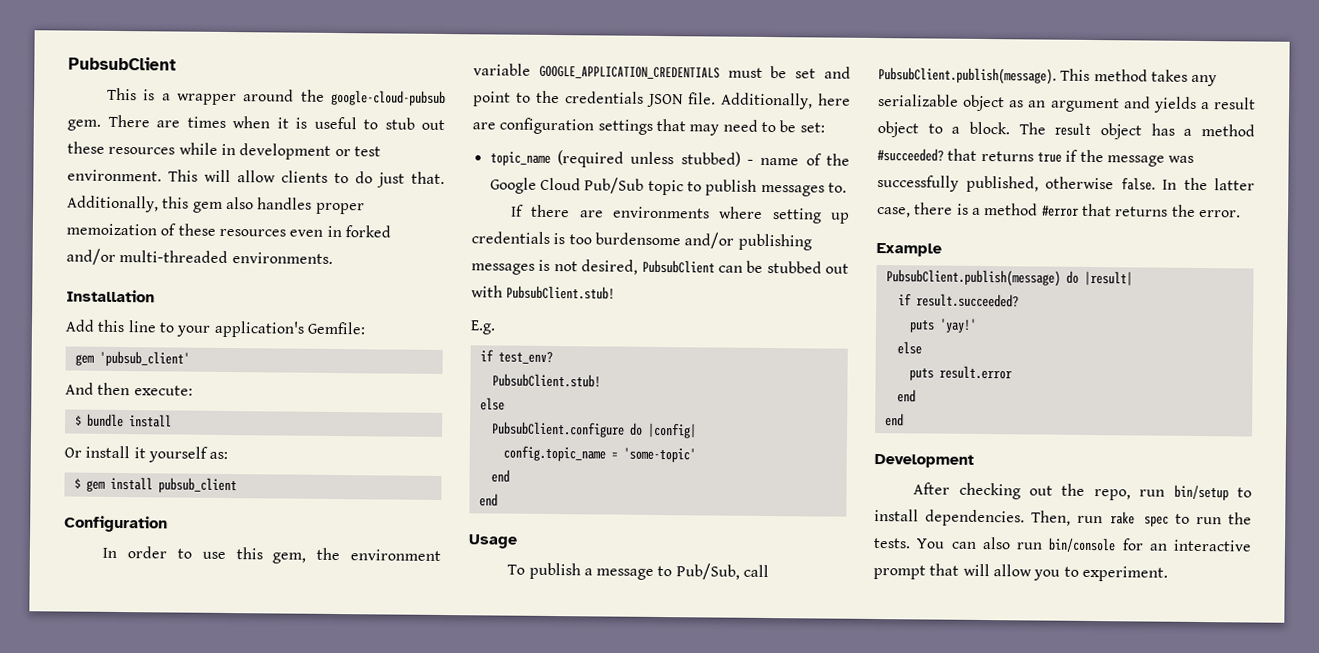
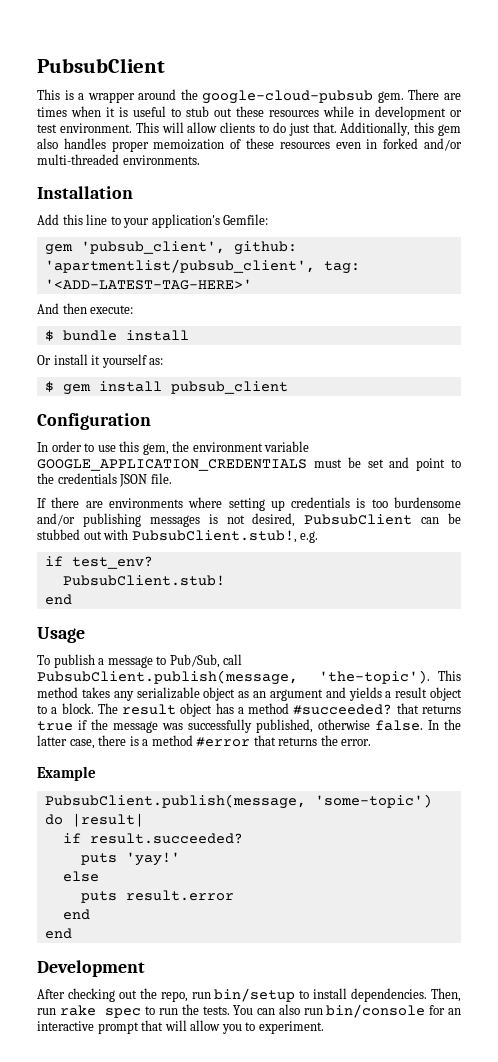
[98,350,190,367] 'pubsub_client' -> [80,241,297,255] [44,259,360,274] [44,279,252,290] 'pubsub_client', github: 'apartmentlist/pubsub_client', tag: '<ADD-LATEST-TAG-HERE>'
[721,92,851,110] [472,117,825,136] [489,150,850,168] [489,177,847,197] Additionally, here are configuration settings that may need to be set: // topic_name (required unless stubbed) - name of the Google Cloud Pub/Sub topic to publish messages to. -> (172, 478) none
[506,285,616,300] [470,320,496,335] PubsubClient.stub! // E.g. -> [131,530,319,543] PubsubClient.stub!, e.g.
[479,397,505,411] [490,421,697,439] [502,445,696,463] [490,469,510,483] // else // PubsubClient.configure do |config| // config.topic_name = 'some-topic' // end -> (225, 580) none
[878,67,1057,85] PubsubClient.publish(message). -> [37,670,430,685] PubsubClient.publish(message, 'the-topic').
[885,269,1061,287] PubsubClient.publish(message) -> [44,794,432,809] PubsubClient.publish(message, 'some-topic')

